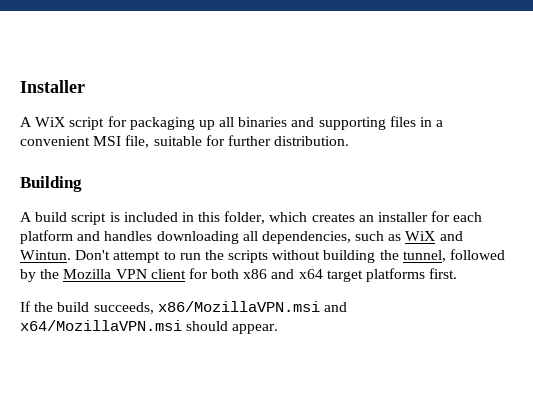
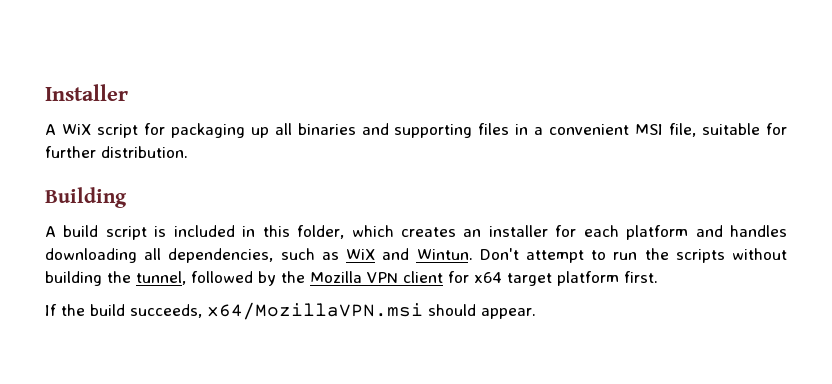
[211,269,295,279] both x86 and -> (469, 277) none
[366,268,426,282] platforms -> [557,271,619,286] platform
[157,301,347,312] x86/MozillaVPN.msi and -> (202, 311) none

